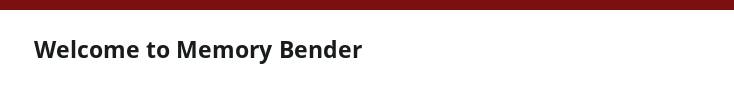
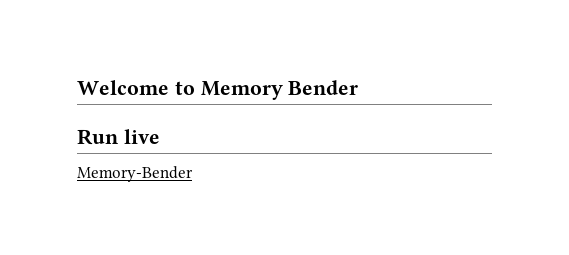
(362, 49) none -> [77,129,160,145] [77,166,193,182] // Run live // Memory-Bender

